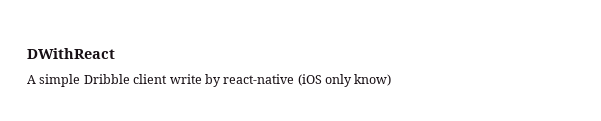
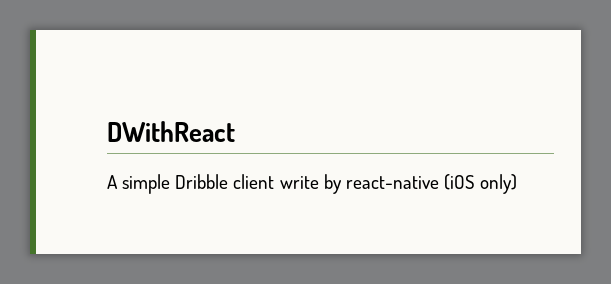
[325,74,392,87] only know) -> [480,174,518,194] only)

